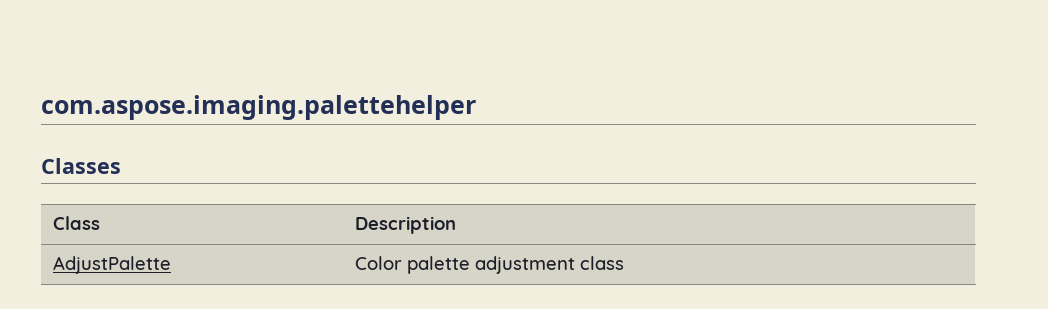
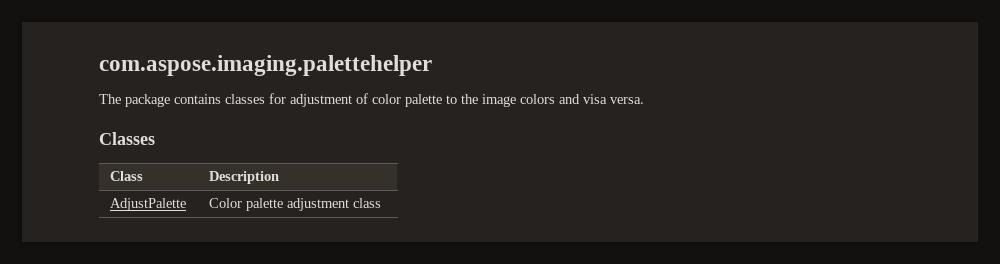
(476, 107) none -> [99,93,644,107] // The package contains classes for adjustment of color palette to the image colors and visa versa.

